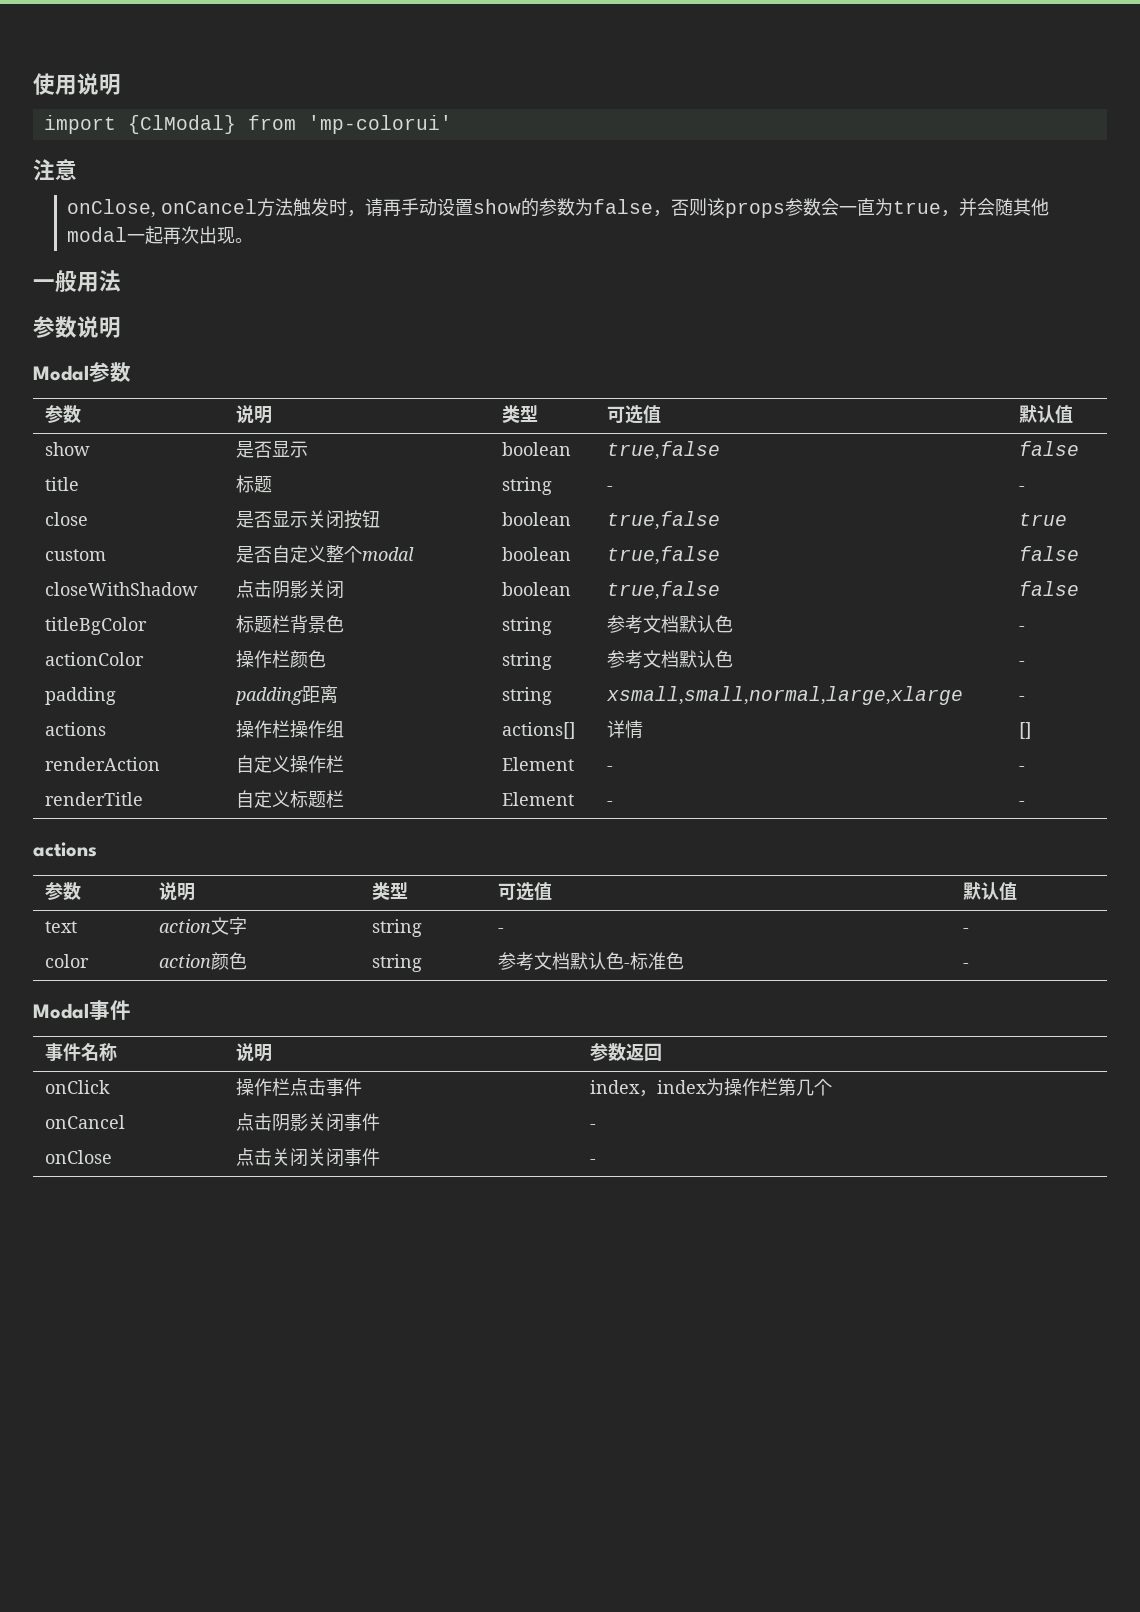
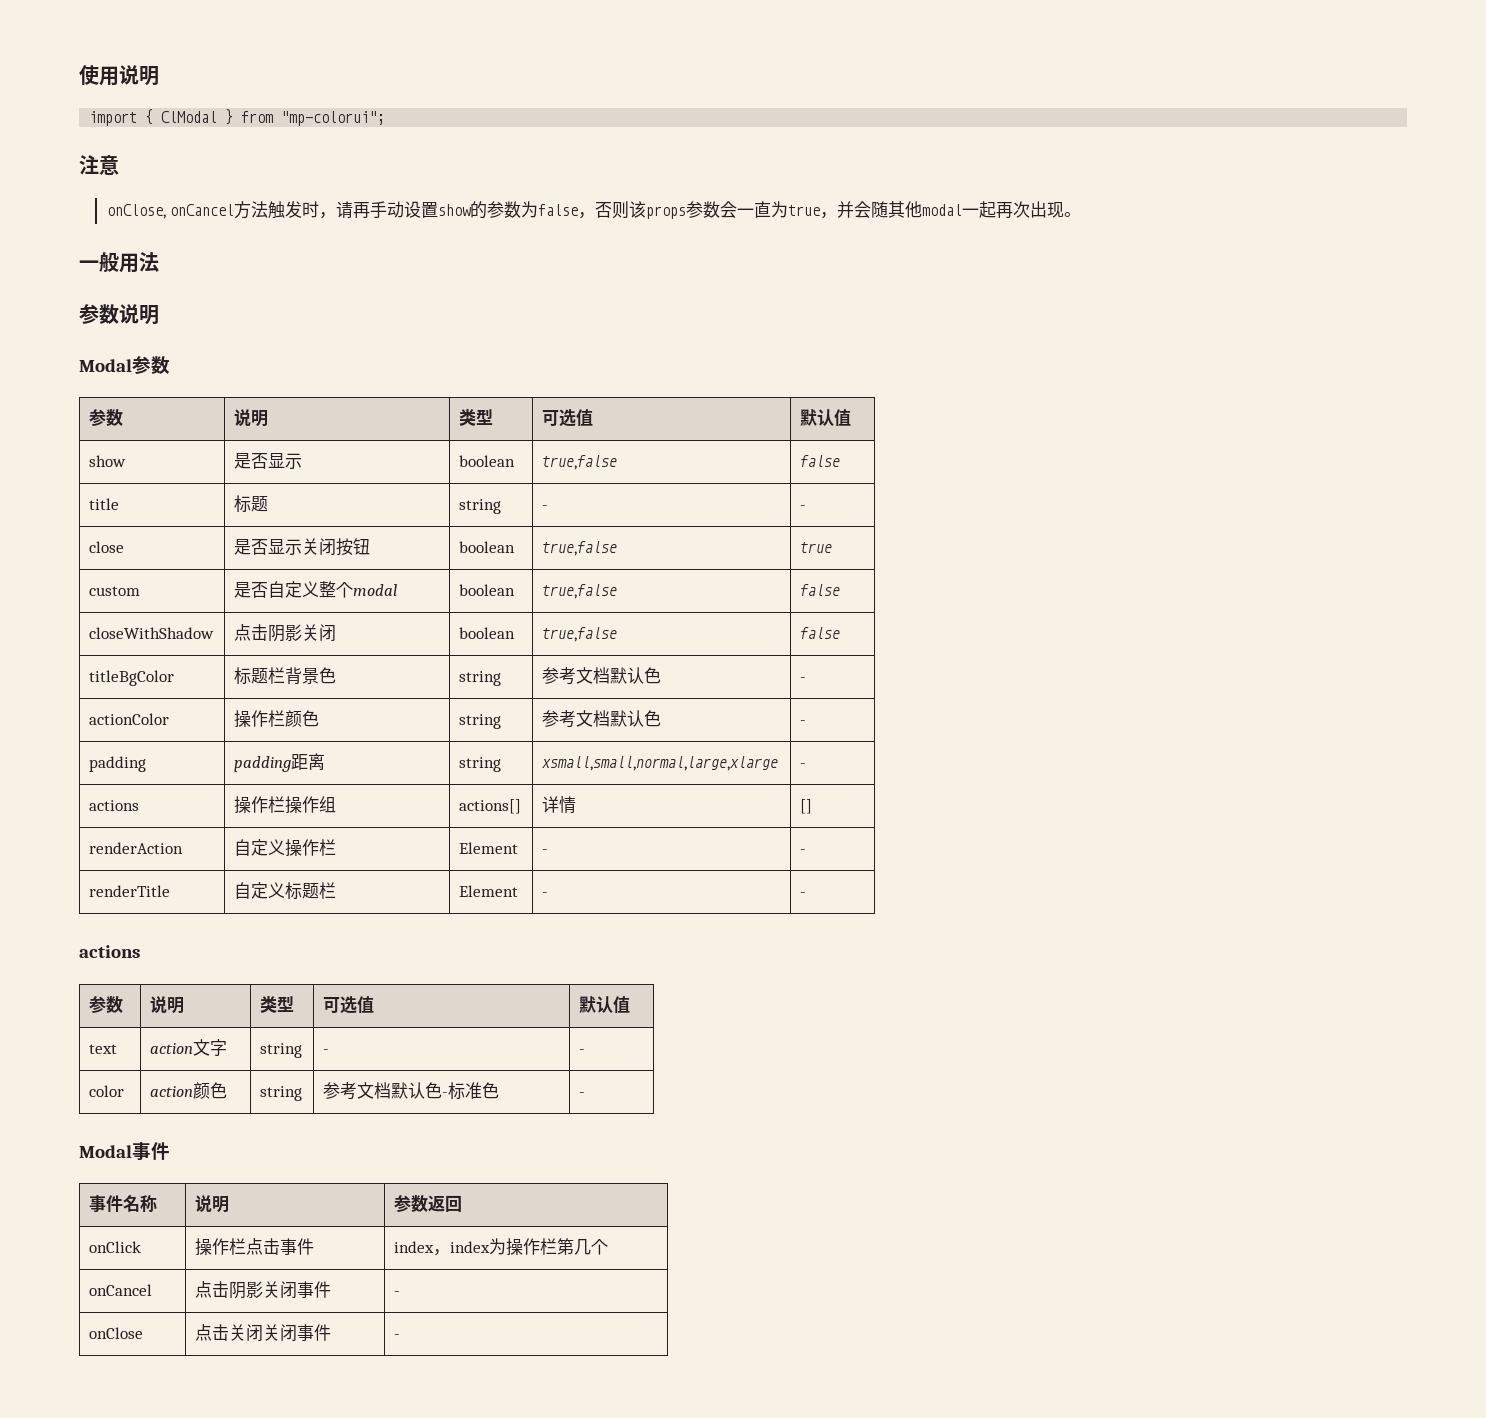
[127,115,452,134] {ClModal} from 'mp-colorui' -> [145,109,386,126] { ClModal } from "mp-colorui";

